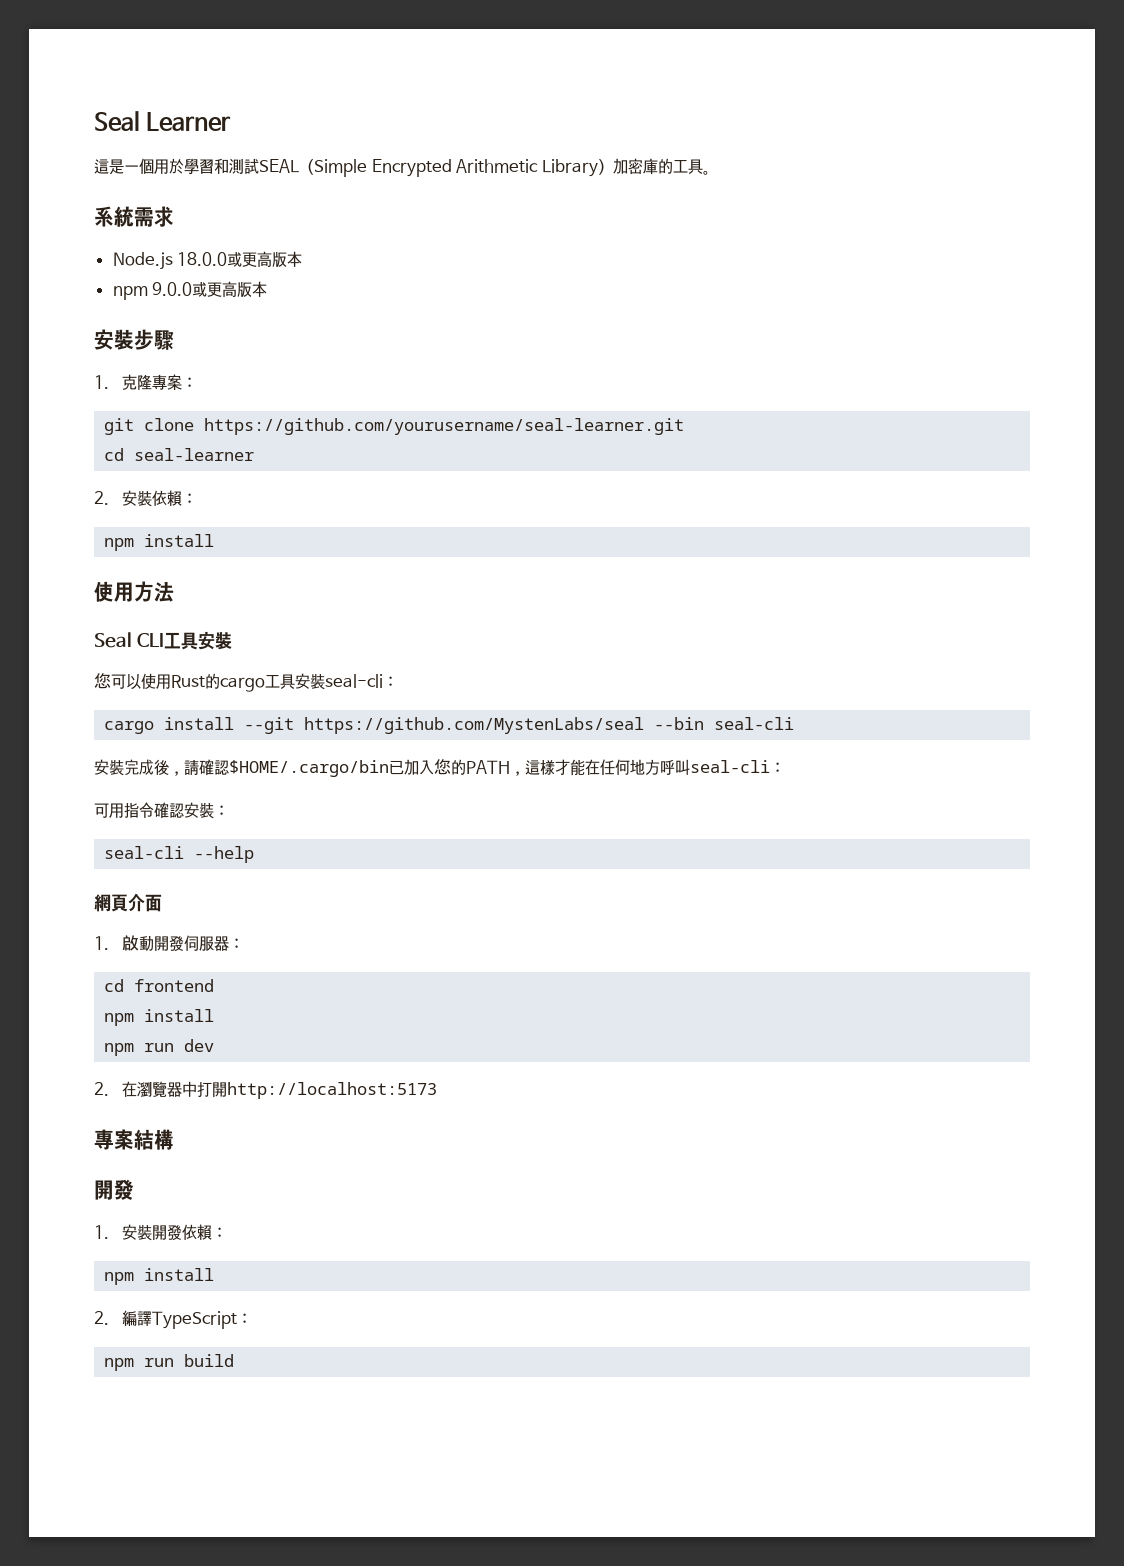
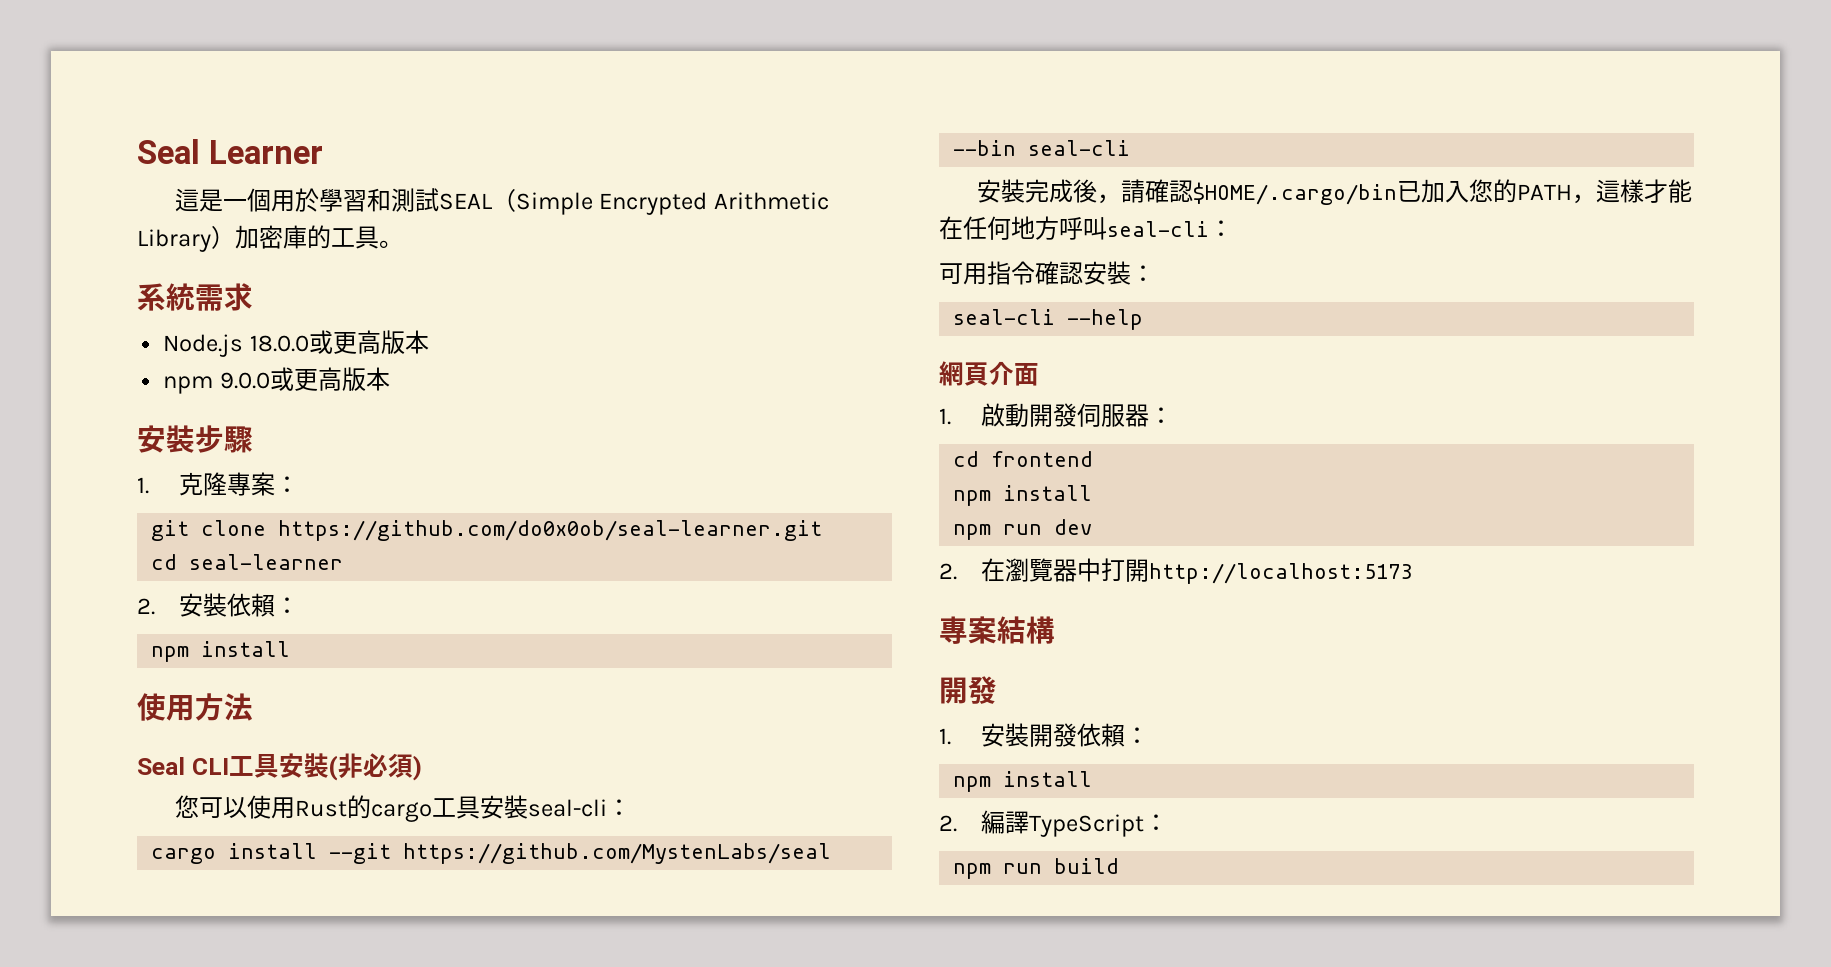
[204,418,685,435] https://github.com/yourusername/seal-learner.git -> [278,520,823,541] https://github.com/do0x0ob/seal-learner.git
(233, 641) none -> [328,753,422,781] (非必須)

